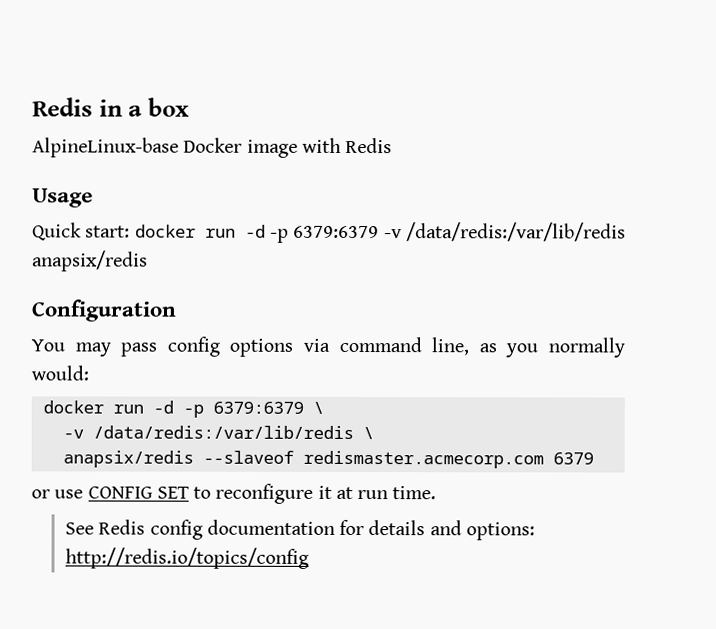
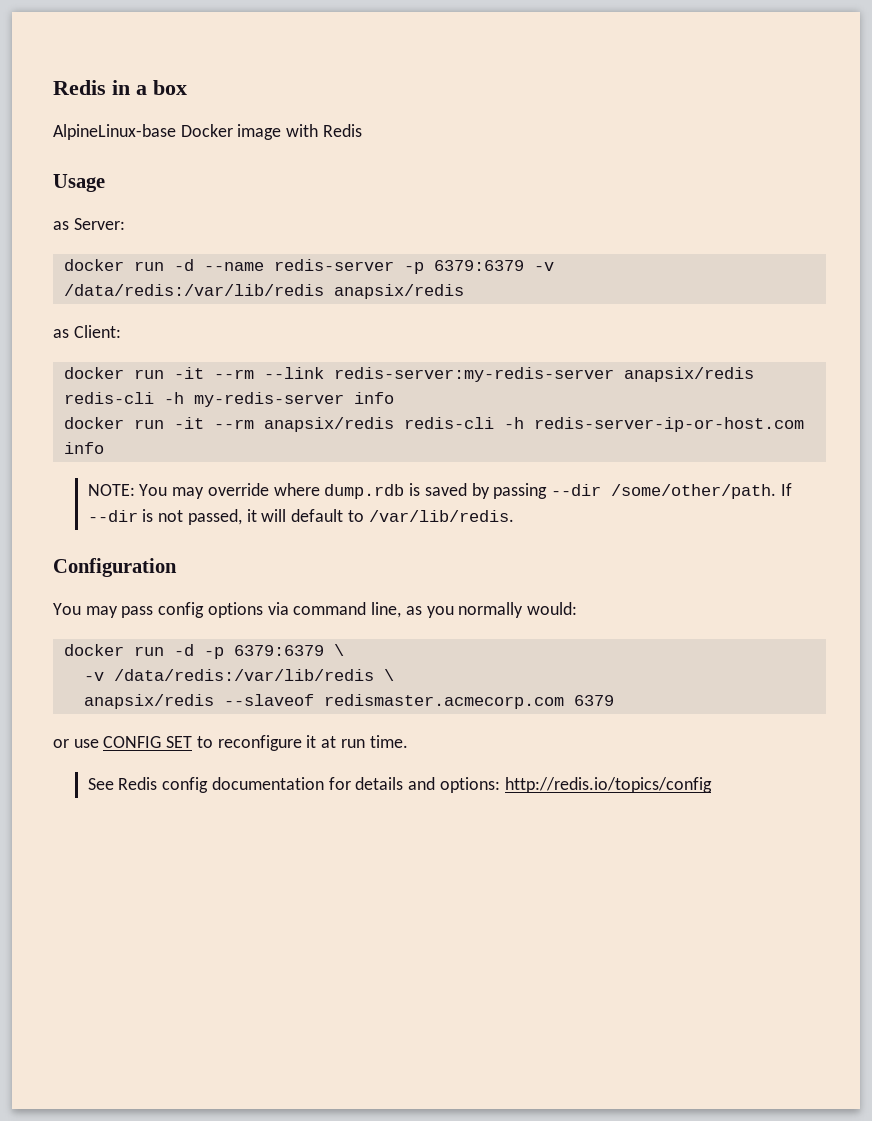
[32,222,266,241] Quick start: docker run -d -> [53,218,125,230] [63,259,394,271] as Server: // docker run -d --name redis-server
(148, 261) none -> [53,325,121,338] [63,367,754,382] [63,392,394,407] [63,417,804,432] [63,442,104,454] [87,483,792,499] [87,509,514,525] // as Client: // docker run -it --rm --link redis-server:my-redis-server anapsix/redis redis-cli -h my-redis-server info // docker run -it --rm anapsix/redis redis-cli -h redis-server-ip-or-host.com info // NOTE: You may override where dump.rdb is saved by passing --dir /some/other/path. If --dir is not passed, it will default to /var/lib/redis.

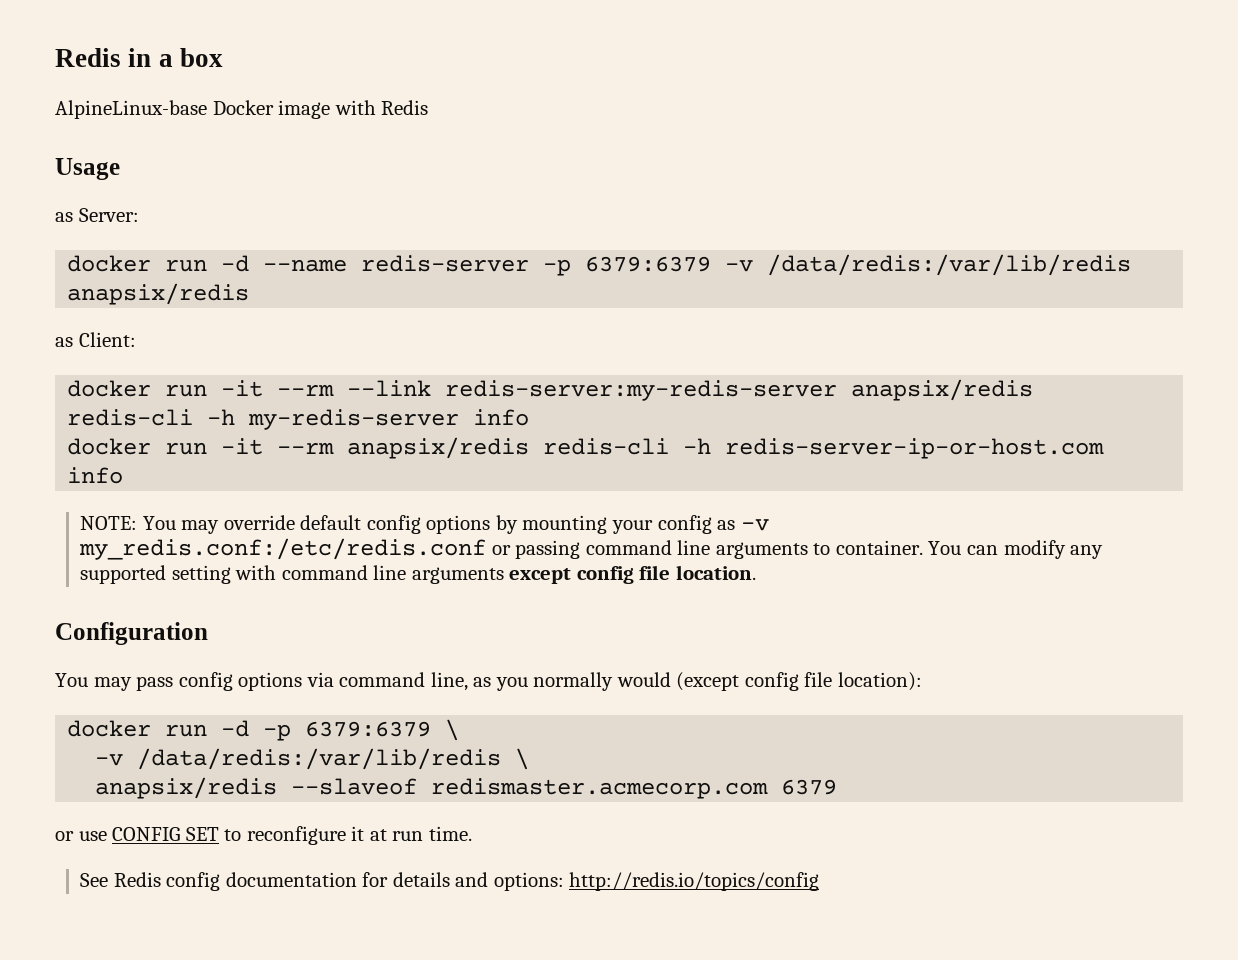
[273,483,792,499] [87,509,514,525] where dump.rdb is saved by passing --dir /some/other/path. If --dir is not passed, it will default to /var/lib/redis. -> [300,515,769,534] [79,538,1104,560] [80,565,756,584] default config options by mounting your config as -v my_redis.conf:/etc/redis.conf or passing command line arguments to container. You can modify any supported setting with command line arguments except config file location.
[526,602,577,615] would: -> [616,672,923,691] would (except config file location):

